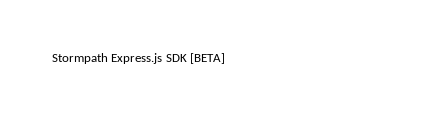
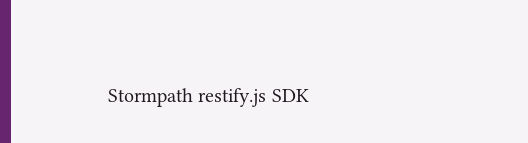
[111,53,226,64] Express.js SDK [BETA] -> [198,88,309,107] restify.js SDK

